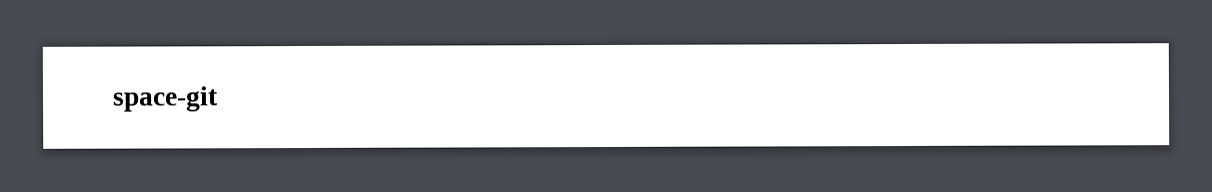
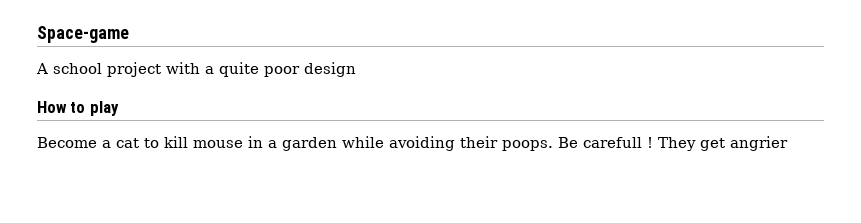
[112,86,219,112] space-git -> [37,26,129,43] [36,62,356,77] [37,101,119,116] [37,136,788,151] Space-game // A school project with a quite poor design // How to play // Become a cat to kill mouse in a garden while avoiding their poops. Be carefull ! They get angrier

